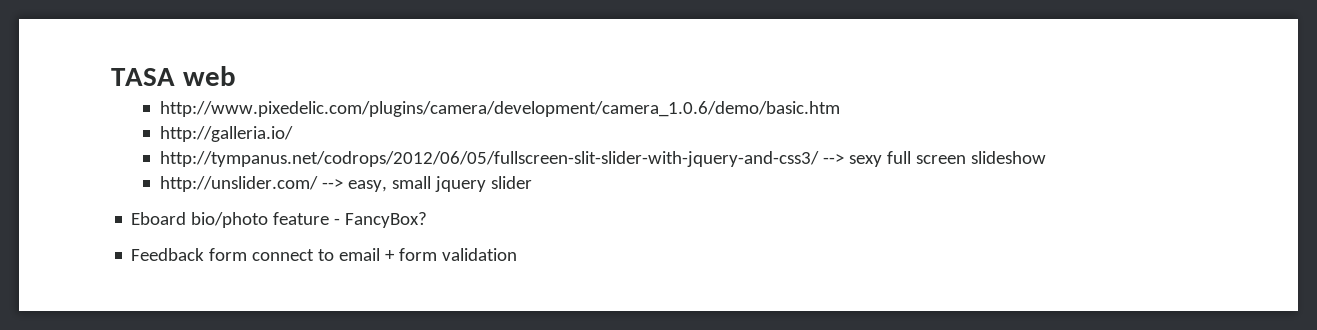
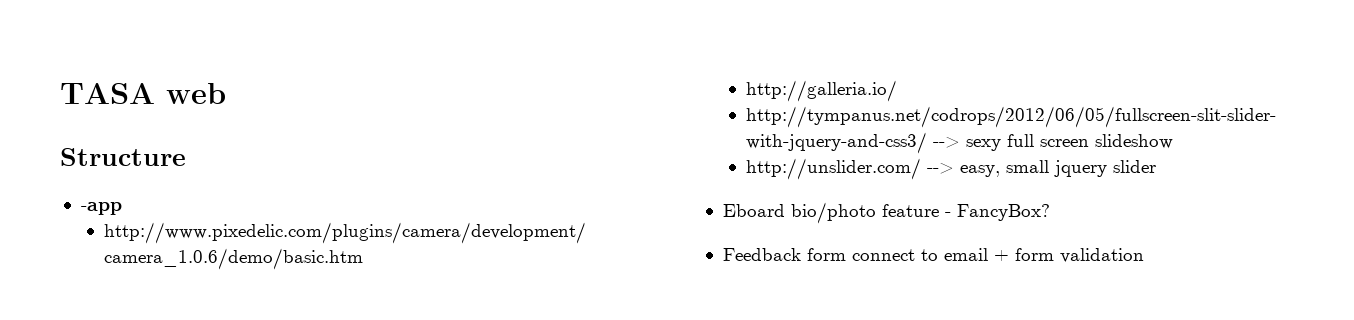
(236, 76) none -> [60,148,186,166] [80,202,122,215] // Structure // -app

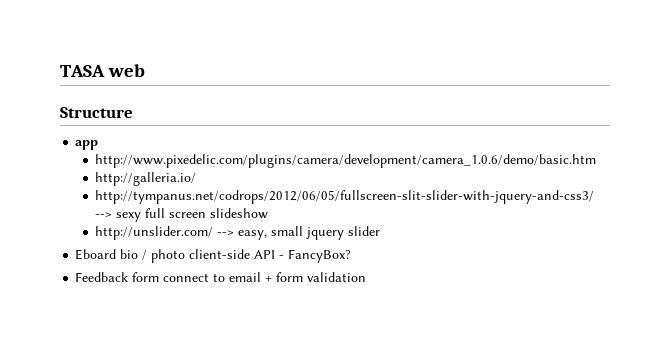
[80,202,122,215] -app -> [75,140,99,150] app
[790,202,939,224] bio/photo feature -> [120,249,276,263] bio / photo client-side API

